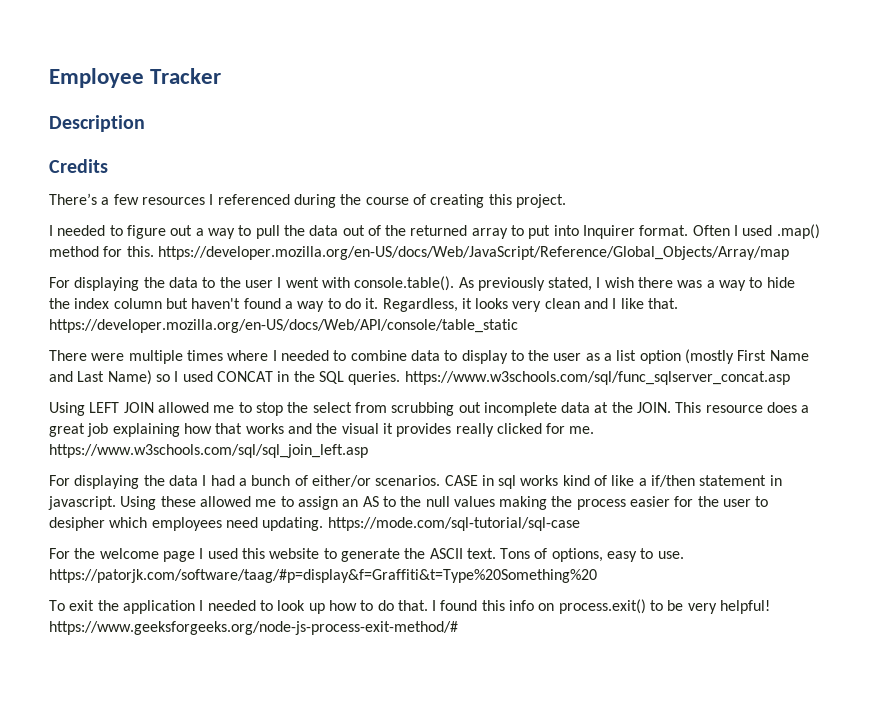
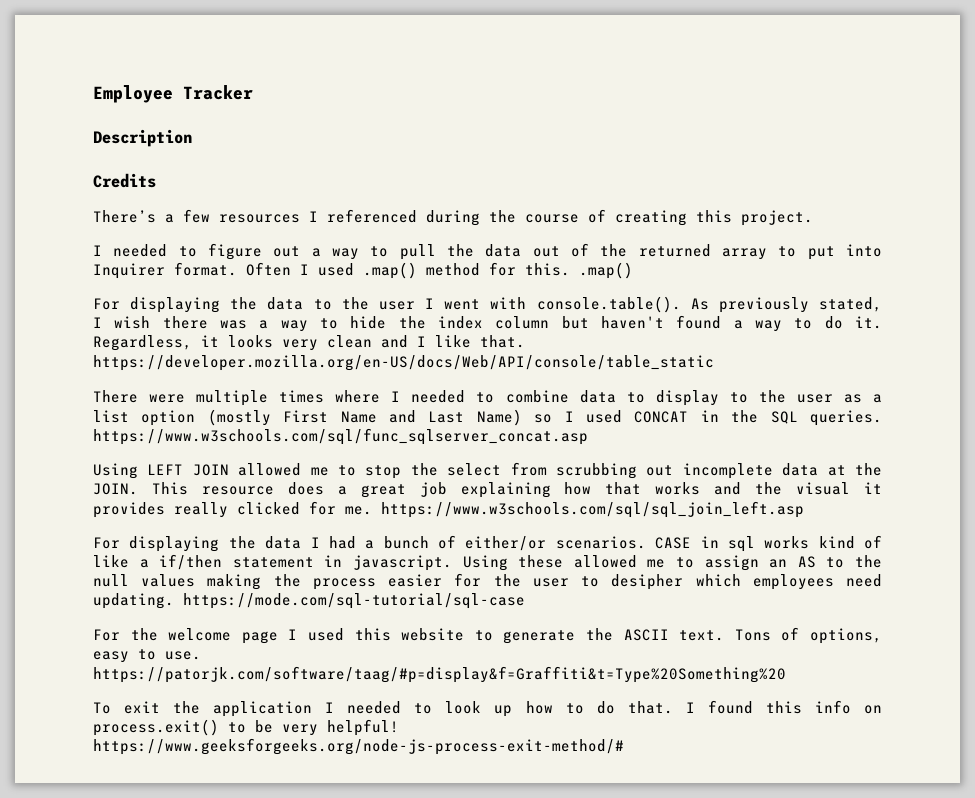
[157,246,789,260] https://developer.mozilla.org/en-US/docs/Web/JavaScript/Reference/Global_Objects/Array/map -> [579,262,633,279] .map()

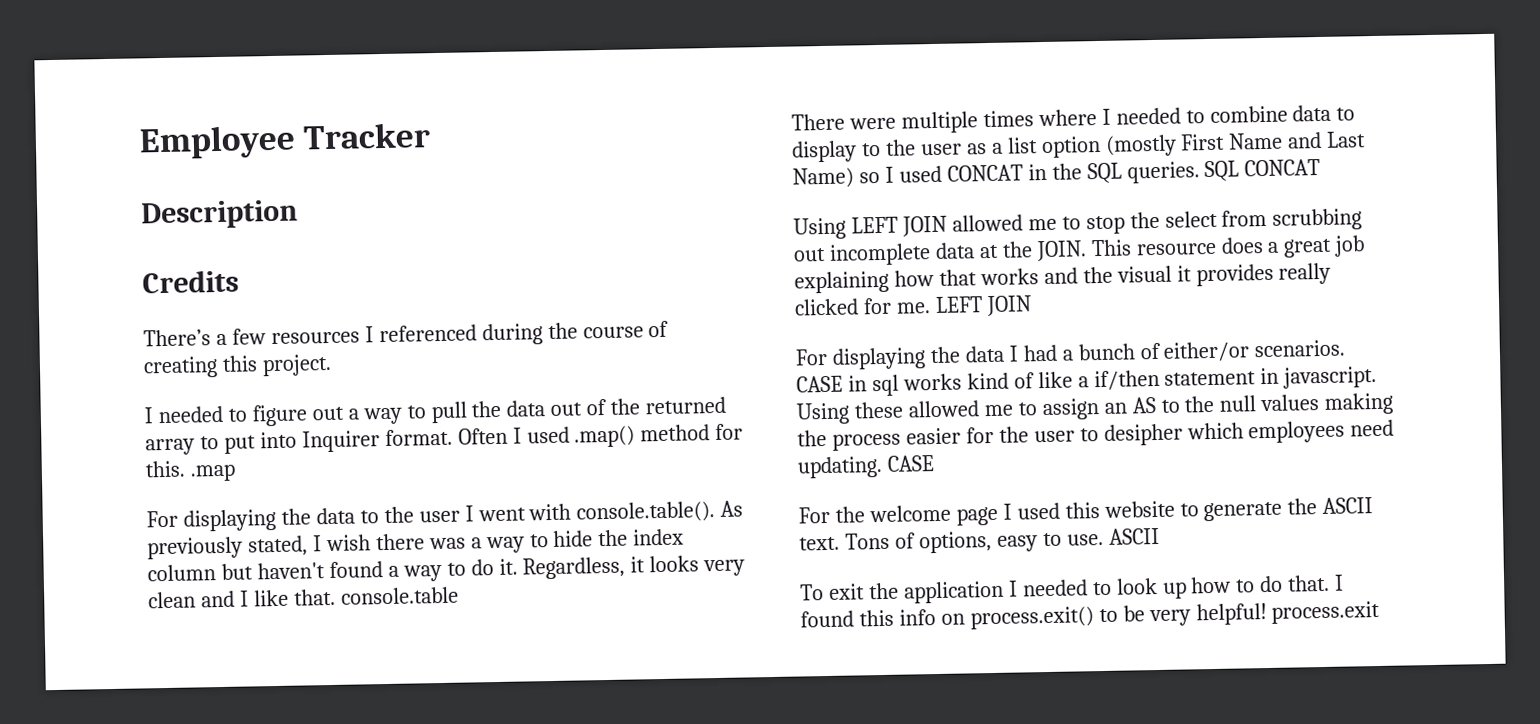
[579,262,633,279] .map() -> [189,463,236,482] .map
[93,355,714,371] https://developer.mozilla.org/en-US/docs/Web/API/console/table_static -> [340,586,459,605] console.table
[93,428,588,445] https://www.w3schools.com/sql/func_sqlserver_concat.asp -> [1204,158,1321,182] SQL CONCAT
[381,501,804,518] https://www.w3schools.com/sql/sql_join_left.asp -> [934,295,1032,317] LEFT JOIN
[183,593,525,609] https://mode.com/sql-tutorial/sql-case -> [886,455,935,472] CASE
[93,666,786,683] https://patorjk.com/software/taag/#p=display&f=Graffiti&t=Type%20Something%20 -> [1108,527,1160,545] ASCII
[93,738,624,755] https://www.geeksforgeeks.org/node-js-process-exit-method/# -> [1271,600,1381,624] process.exit

